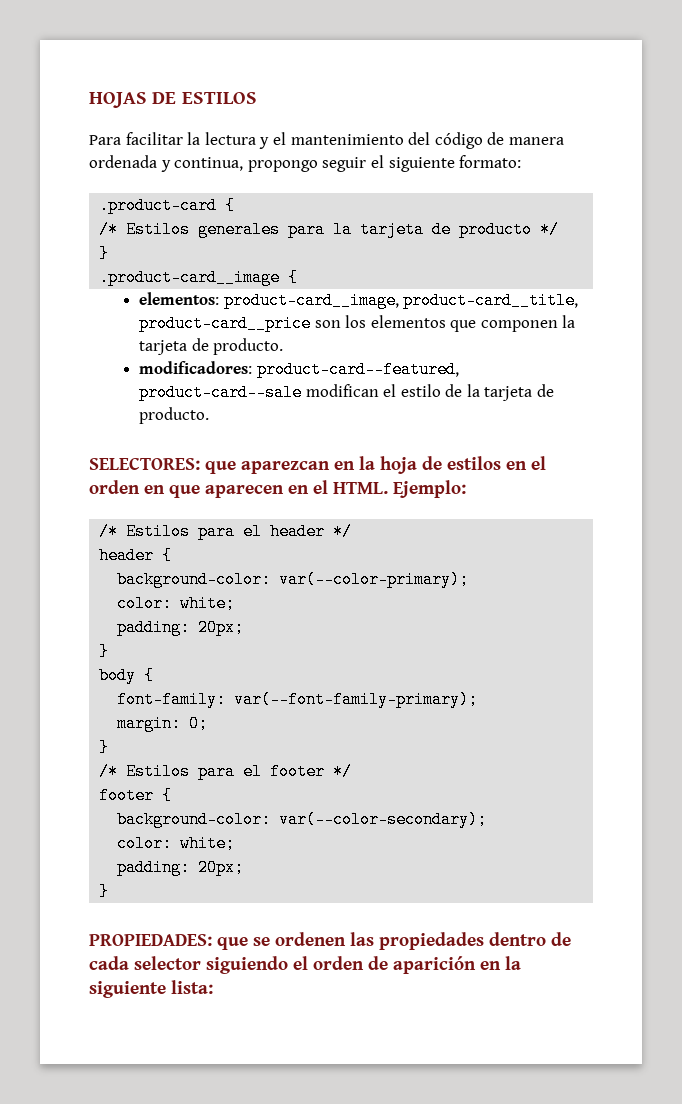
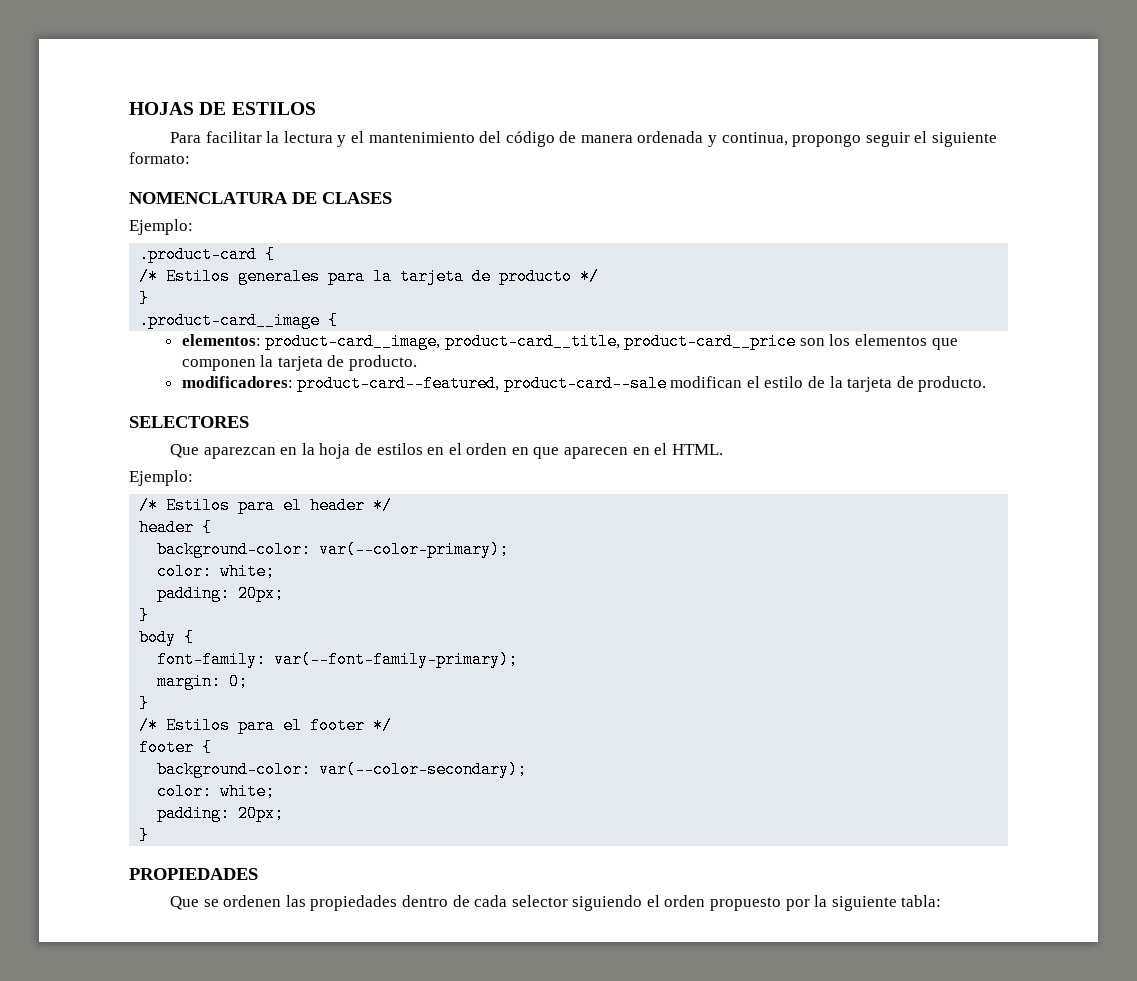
(522, 161) none -> [129,192,392,204] [129,219,193,235] // NOMENCLATURA DE CLASES // Ejemplo:
[89,457,236,474] SELECTORES: que -> [129,416,249,428] [169,444,199,458] SELECTORES // Que
(388, 488) none -> (723, 449) //
[89,934,248,950] PROPIEDADES: que -> [129,868,258,880] [169,896,199,910] PROPIEDADES // Que
[368,956,501,974] de aparición en -> [710,897,810,911] propuesto por
[171,980,213,994] lista: -> [901,895,942,907] tabla:

